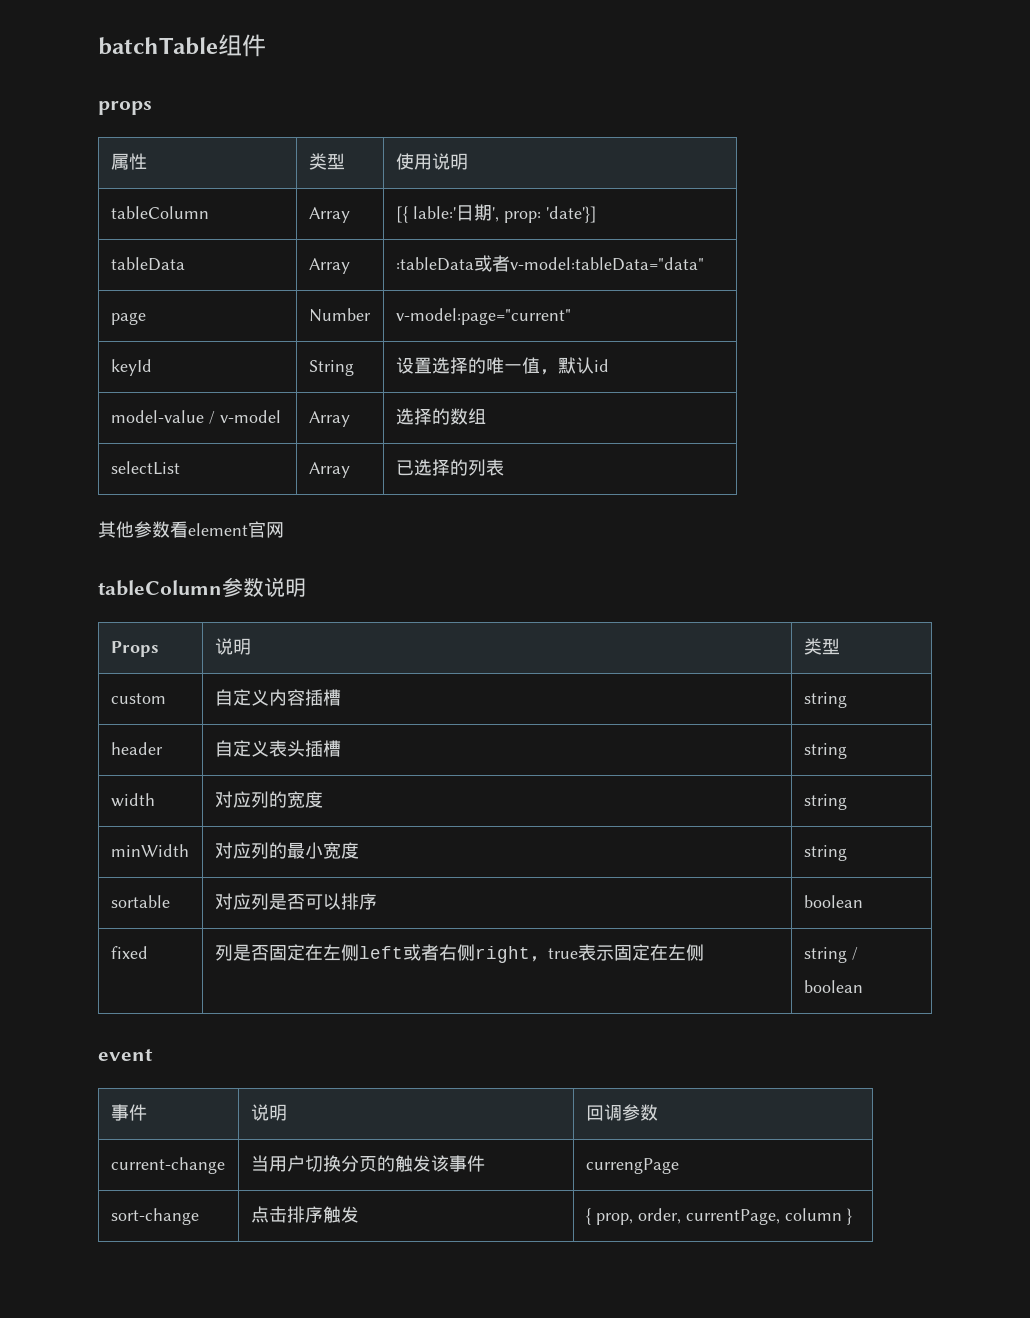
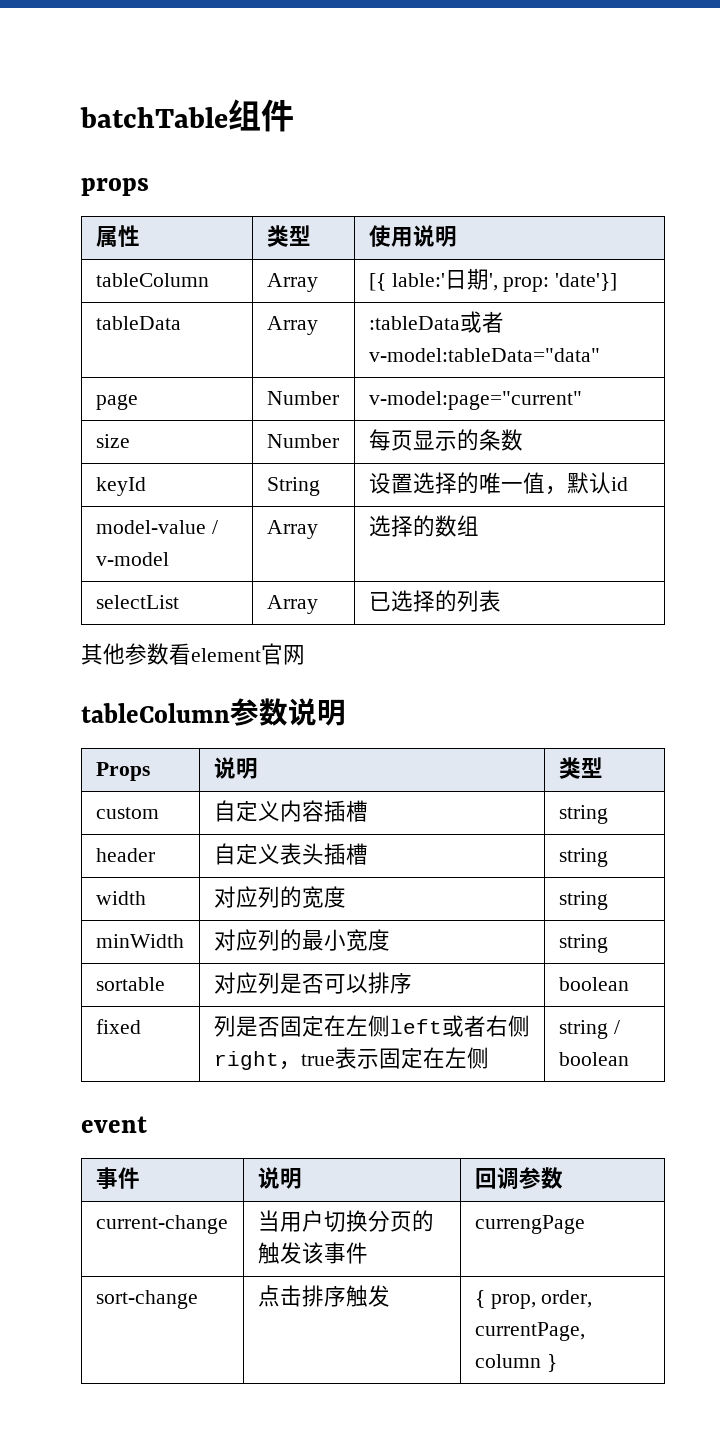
(571, 316) none -> [95,434,130,448] [266,434,339,448] [368,429,523,451] // size | Number | 每页显示的条数

